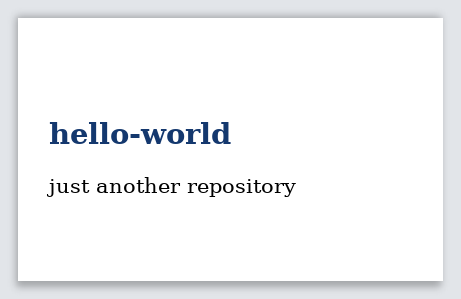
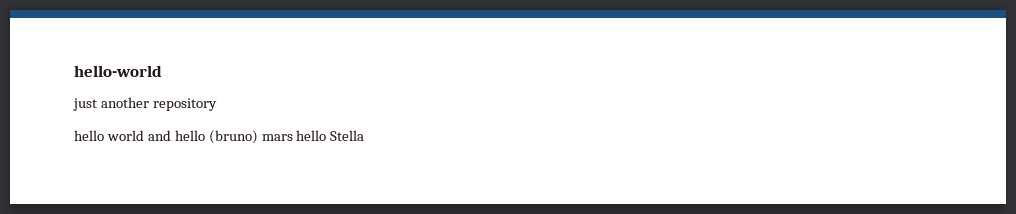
(296, 188) none -> [74,130,365,144] // hello world and hello (bruno) mars hello Stella

